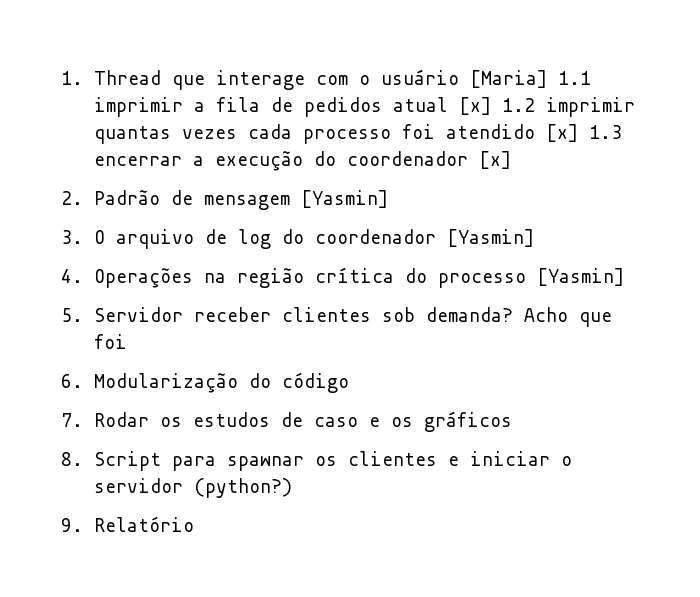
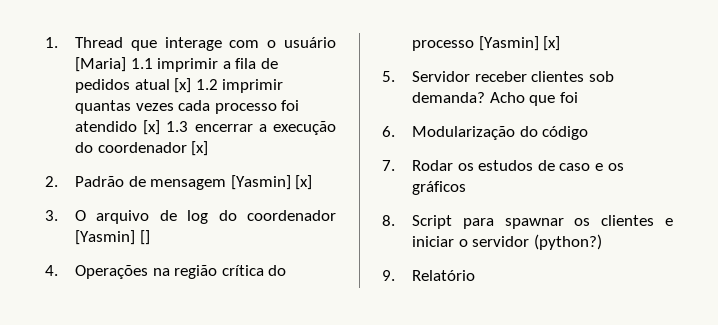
(389, 199) none -> [295,175,313,190] [x]
(535, 238) none -> [139,230,150,245] []
(625, 277) none -> [543,36,561,51] [x]

